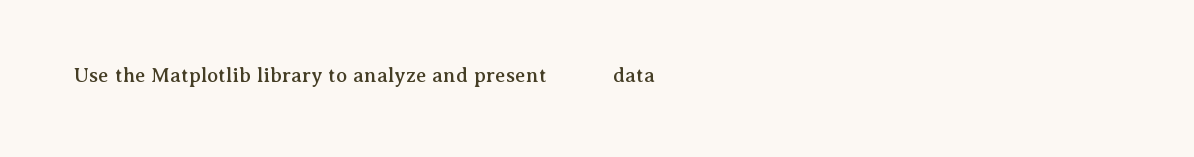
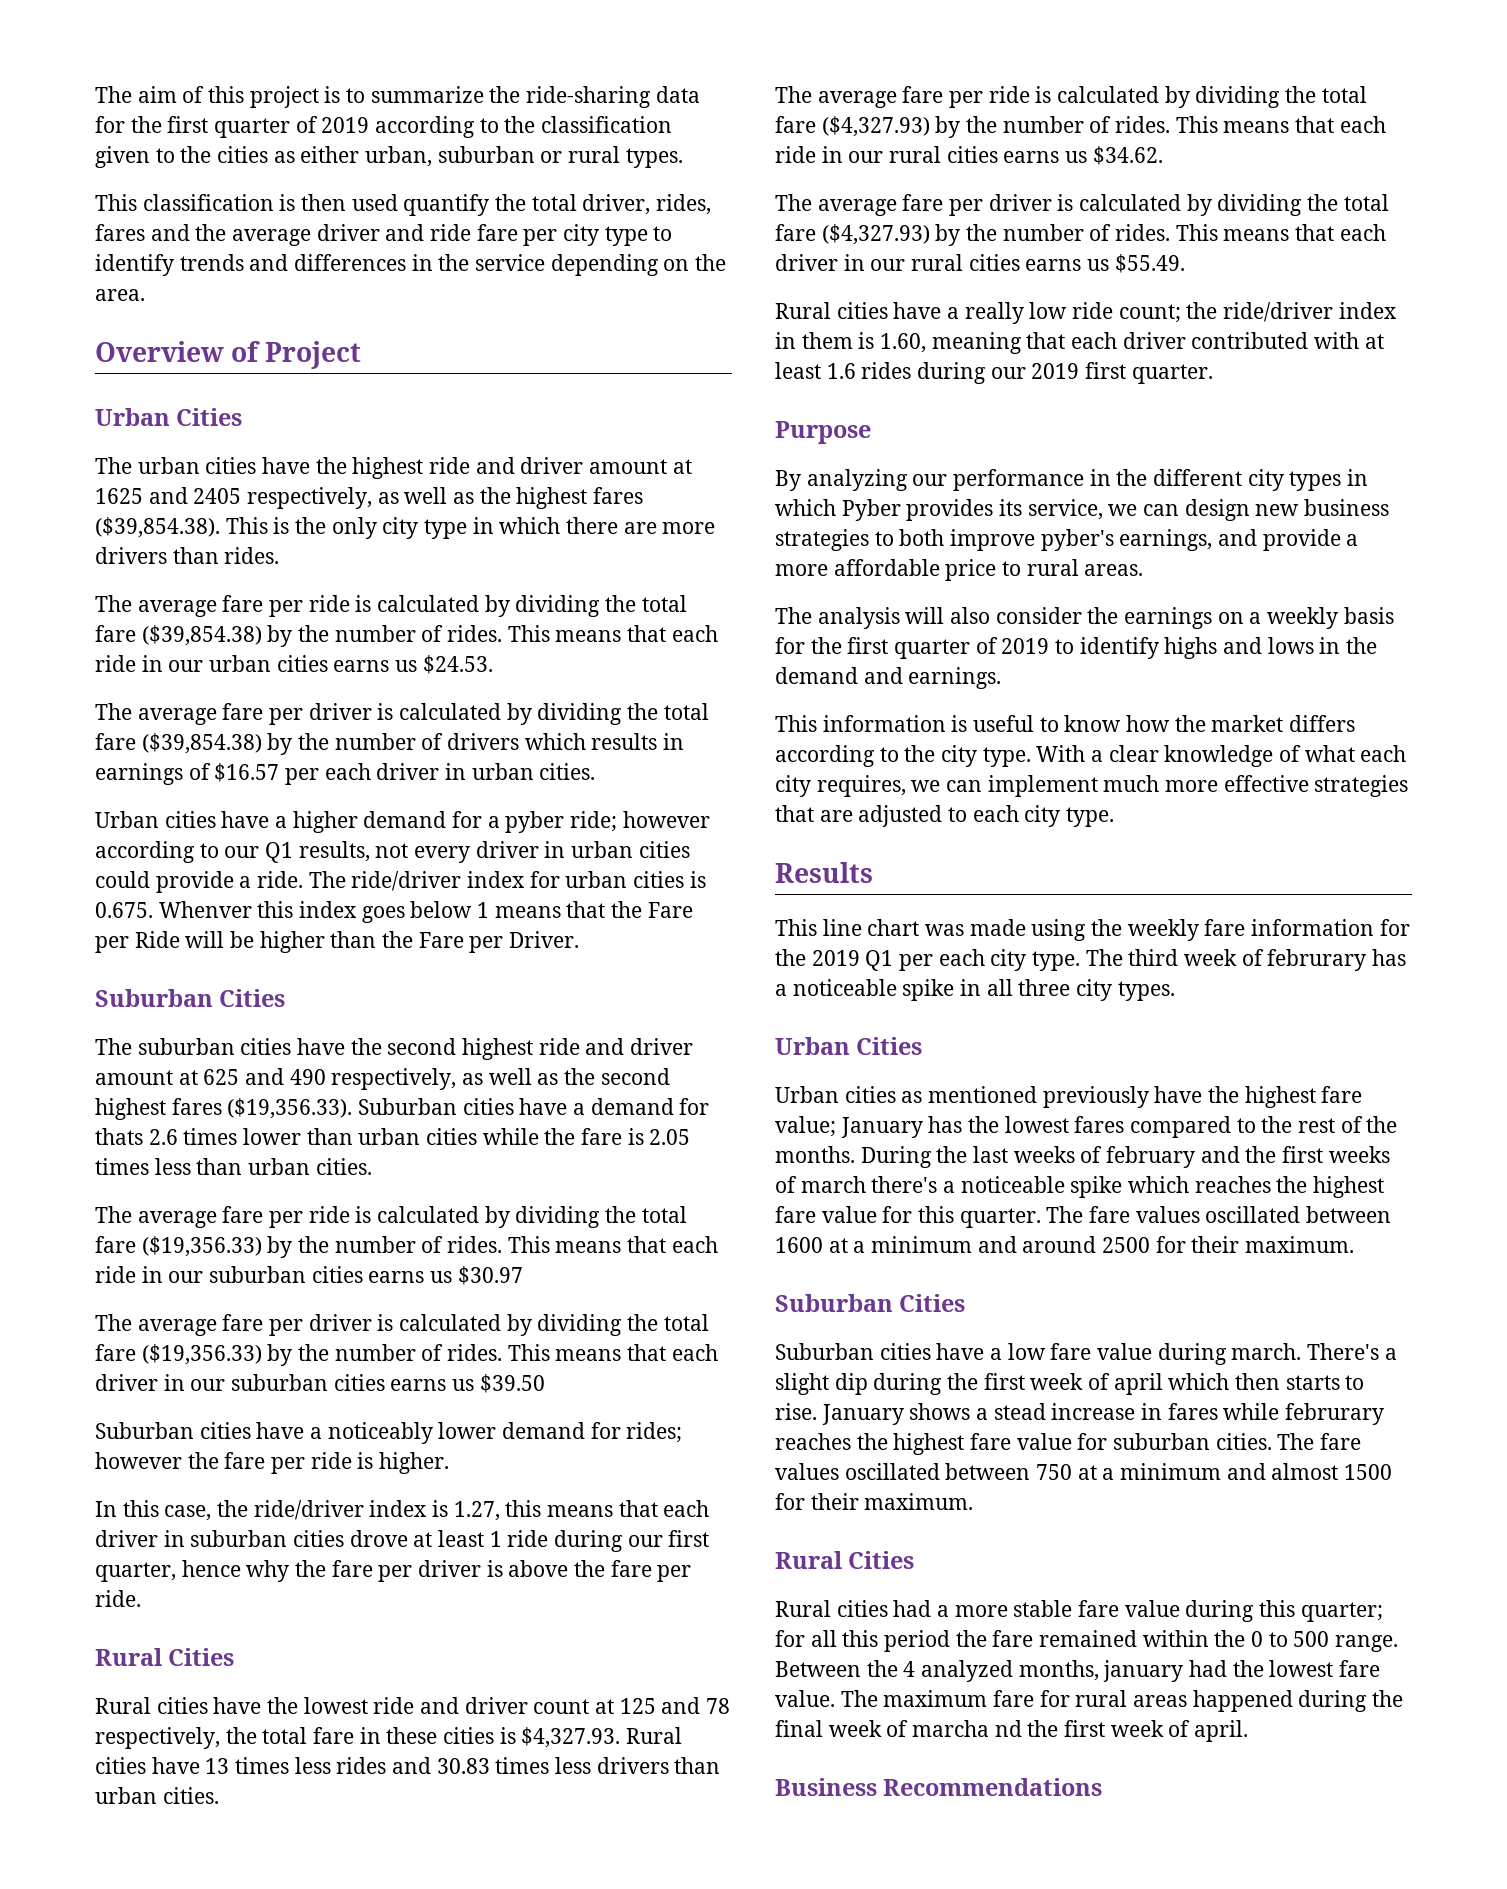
[74,67,655,87] Use the Matplotlib library to analyze and present data -> [95,86,700,108] [95,116,673,138] [95,146,683,168] [95,194,712,216] [95,224,673,246] [95,254,727,276] [95,289,145,301] [95,341,362,369] [95,408,243,426] [95,457,692,479] [95,487,644,509] [95,517,716,539] [95,547,280,564] [95,595,687,617] [95,625,718,647] [95,655,493,674] [95,703,709,725] [95,733,685,755] [95,763,596,785] [95,811,710,833] [95,841,690,863] [95,871,706,893] [95,901,693,923] [95,931,580,953] [95,989,286,1007] [95,1038,694,1060] [95,1068,670,1090] [95,1098,710,1120] [95,1128,691,1145] [95,1158,372,1175] [95,1206,687,1228] [95,1236,718,1258] [95,1266,523,1285] [95,1314,709,1336] [95,1344,718,1366] [95,1374,545,1393] [95,1422,683,1444] [95,1452,450,1474] [95,1500,710,1521] [95,1530,710,1552] [95,1560,692,1582] [95,1590,141,1607] [95,1648,235,1666] [95,1697,731,1714] [95,1727,683,1749] [95,1757,721,1774] [95,1787,219,1804] [775,86,1367,108] [775,116,1386,138] [775,146,1163,165] [775,194,1389,216] [775,224,1386,246] [775,254,1185,273] [775,302,1397,324] [775,332,1384,354] [775,362,1213,384] [775,421,871,444] [775,469,1369,491] [775,499,1390,521] [775,529,1359,551] [775,559,1144,581] [775,607,1394,629] [775,637,1378,659] [775,667,1002,689] [775,715,1356,732] [775,745,1407,767] [775,775,1409,797] [775,805,1115,827] [775,862,873,883] [775,919,1410,941] [775,949,1407,971] [775,979,1175,1001] [775,1037,923,1055] [775,1086,1363,1108] [775,1116,1398,1138] [775,1146,1390,1168] [775,1176,1385,1198] [775,1206,1392,1228] [775,1236,1355,1253] [775,1294,966,1312] [775,1343,1397,1365] [775,1373,1365,1395] [775,1403,1385,1425] [775,1433,1362,1455] [775,1463,1393,1480] [775,1493,974,1510] [775,1551,915,1569] [775,1600,1383,1622] [775,1630,1399,1652] [775,1660,1381,1682] [775,1690,1404,1712] [775,1720,1249,1742] [775,1778,1103,1796] The aim of this project is to summarize the ride-sharing data for the first quarter of 2019 according to the classification given to the cities as either urban, suburban or rural types. // This classification is then used quantify the total driver, rides, fares and the average driver and ride fare per city type to identify trends and differences in the service depending on the area. // Overview of Project // Urban Cities // The urban cities have the highest ride and driver amount at 1625 and 2405 respectively, as well as the highest fares ($39,854.38). This is the only city type in which there are more drivers than rides. // The average fare per ride is calculated by dividing the total fare ($39,854.38) by the number of rides. This means that each ride in our urban cities earns us $24.53. // The average fare per driver is calculated by dividing the total fare ($39,854.38) by the number of drivers which results in earnings of $16.57 per each driver in urban cities. // Urban cities have a higher demand for a pyber ride; however according to our Q1 results, not every driver in urban cities could provide a ride. The ride/driver index for urban cities is 0.675. Whenver this index goes below 1 means that the Fare per Ride will be higher than the Fare per Driver. // Suburban Cities // The suburban cities have the second highest ride and driver amount at 625 and 490 respectively, as well as the second highest fares ($19,356.33). Suburban cities have a demand for thats 2.6 times lower than urban cities while the fare is 2.05 times less than urban cities. // The average fare per ride is calculated by dividing the total fare ($19,356.33) by the number of rides. This means that each ride in our suburban cities earns us $30.97 // The average fare per driver is calculated by dividing the total fare ($19,356.33) by the number of rides. This means that each driver in our suburban cities earns us $39.50 // Suburban cities have a noticeably lower demand for rides; however the fare per ride is higher. // In this case, the ride/driver index is 1.27, this means that each driver in suburban cities drove at least 1 ride during our first quarter, hence why the fare per driver is above the fare per ride. // Rural Cities // Rural cities have the lowest ride and driver count at 125 and 78 respectively, the total fare in these cities is $4,327.93. Rural cities have 13 times less rides and 30.83 times less drivers than urban cities. // The average fare per ride is calculated by dividing the total fare ($4,327.93) by the number of rides. This means that each ride in our rural cities earns us $34.62. // The average fare per driver is calculated by dividing the total fare ($4,327.93) by the number of rides. This means that each driver in our rural cities earns us $55.49. // Rural cities have a really low ride count; the ride/driver index in them is 1.60, meaning that each driver contributed with at least 1.6 rides during our 2019 first quarter. // Purpose // By analyzing our performance in the different city types in which Pyber provides its service, we can design new business strategies to both improve pyber's earnings, and provide a more affordable price to rural areas. // The analysis will also consider the earnings on a weekly basis for the first quarter of 2019 to identify highs and lows in the demand and earnings. // This information is useful to know how the market differs according to the city type. With a clear knowledge of what each city requires, we can implement much more effective strategies that are adjusted to each city type. // Results // This line chart was made using the weekly fare information for the 2019 Q1 per each city type. The third week of februrary has a noticeable spike in all three city types. // Urban Cities // Urban cities as mentioned previously have the highest fare value; January has the lowest fares compared to the rest of the months. During the last weeks of february and the first weeks of march there's a noticeable spike which reaches the highest fare value for this quarter. The fare values oscillated between 1600 at a minimum and around 2500 for their maximum. // Suburban Cities // Suburban cities have a low fare value during march. There's a slight dip during the first week of april which then starts to rise. January shows a stead increase in fares while februrary reaches the highest fare value for suburban cities. The fare values oscillated between 750 at a minimum and almost 1500 for their maximum. // Rural Cities // Rural cities had a more stable fare value during this quarter; for all this period the fare remained within the 0 to 500 range. Between the 4 analyzed months, january had the lowest fare value. The maximum fare for rural areas happened during the final week of marcha nd the first week of april. // Business Recommendations

